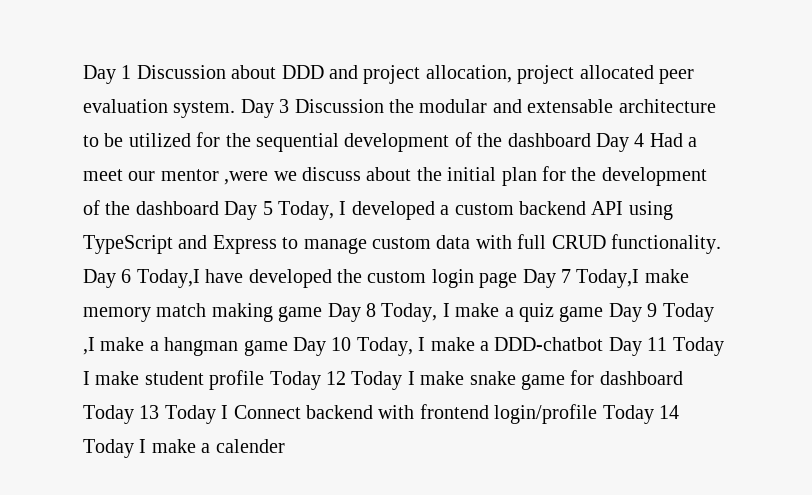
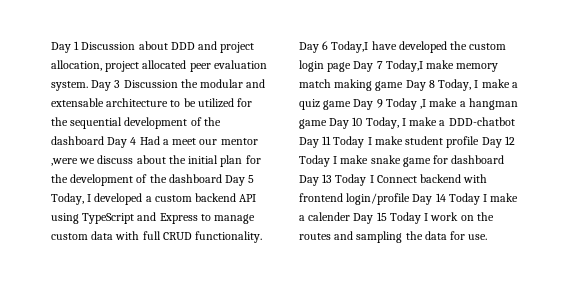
[269,371,321,390] Today -> [481,137,502,148] Day
[83,405,134,424] Today -> [299,175,319,186] Day
[602,405,654,424] Today -> [412,194,433,205] Day
(285, 446) none -> [353,212,494,224] [299,231,488,243] Day 15 Today I work on the routes and sampling the data for use.

